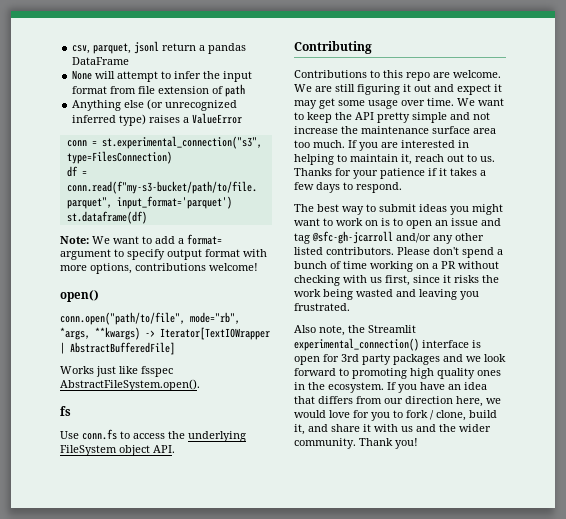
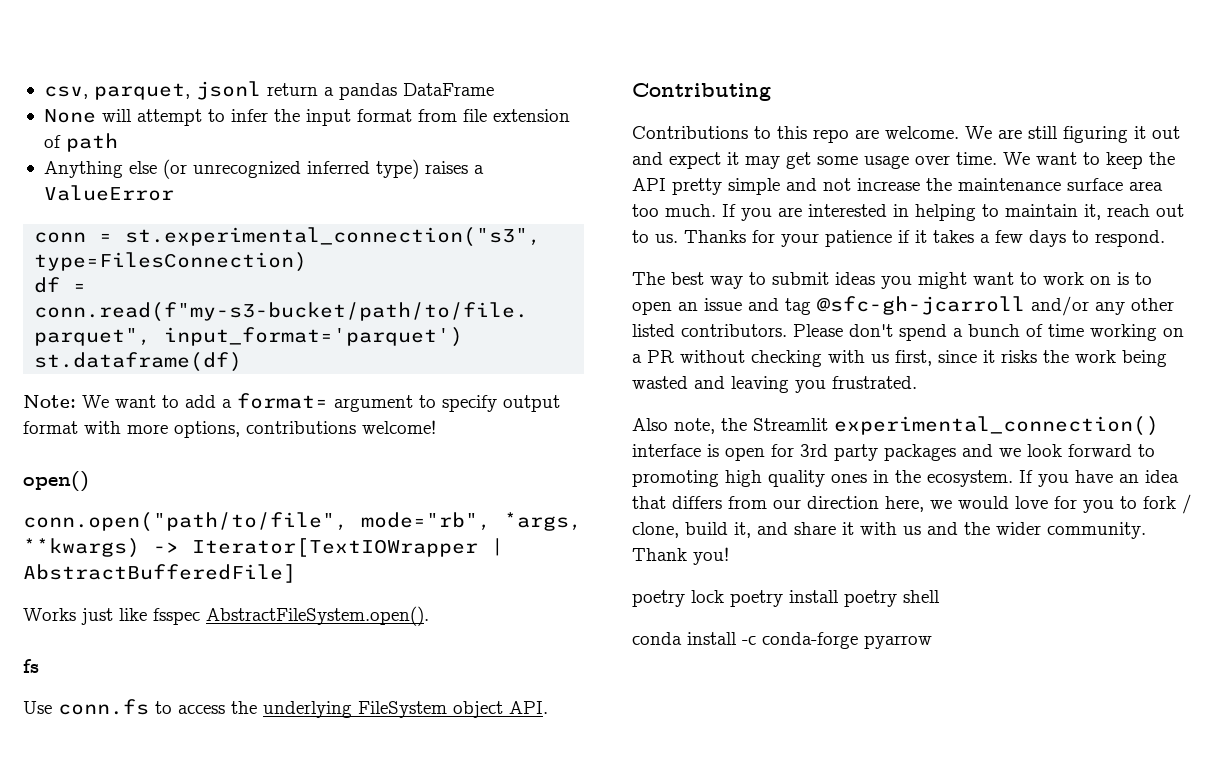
(418, 443) none -> [632,590,940,607] [632,632,932,649] // poetry lock poetry install poetry shell // conda install -c conda-forge pyarrow

